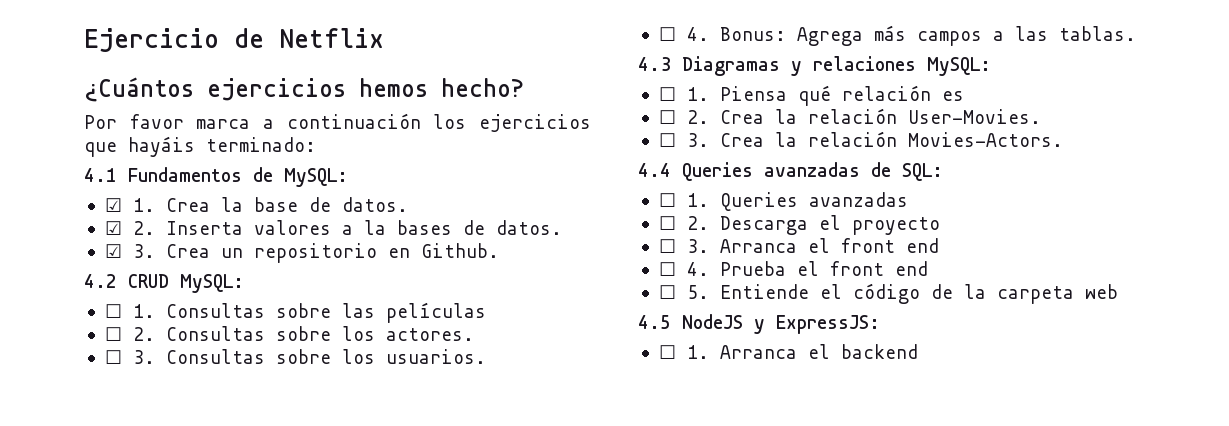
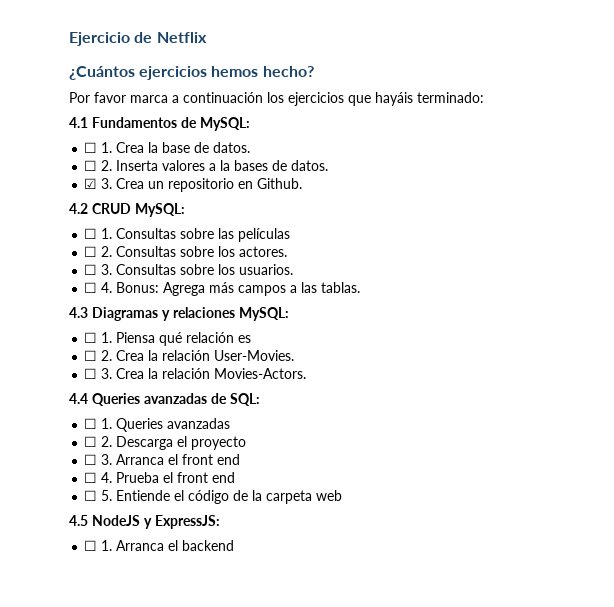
[104,198,122,212] ☑ -> [84,142,98,153] ☐
[104,221,122,235] ☑ -> [84,160,98,171] ☐

